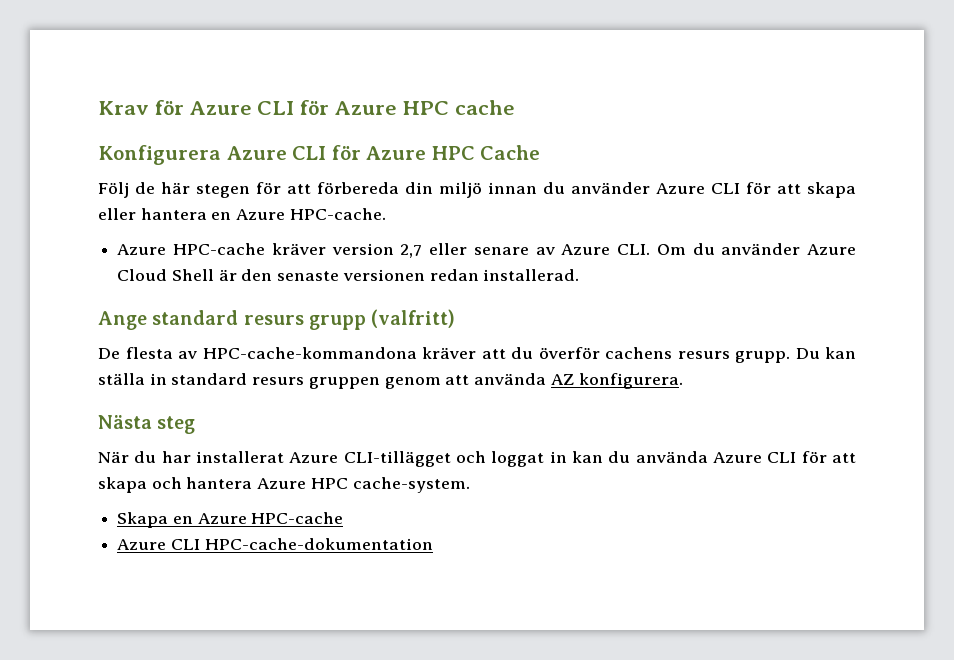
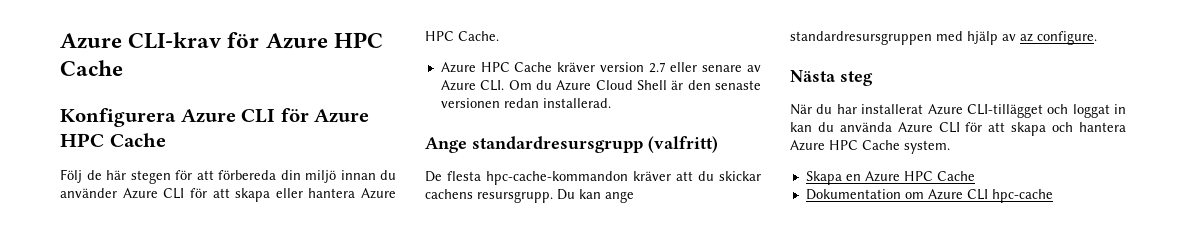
[98,100,515,115] Krav för Azure CLI för Azure HPC cache -> [60,32,383,49] [60,60,123,76] Azure CLI-krav för Azure HPC Cache
[211,208,386,220] [117,243,265,255] en Azure HPC-cache. // Azure HPC-cache -> [361,188,396,199] [425,31,499,41] [440,62,553,73] Azure HPC Cache. // Azure HPC Cache
[400,244,423,258] 2,7 -> [648,62,666,73] 2.7
[721,243,801,255] använder -> (552, 85) none
[152,310,366,330] standard resurs grupp -> [472,136,643,153] standardresursgrupp
[178,347,417,359] av HPC-cache-kommandona -> [486,171,628,185] hpc-cache-kommandon
[538,347,856,363] [98,373,683,389] överför cachens resurs grupp. Du kan ställa in standard resurs gruppen genom att använda AZ konfigurera. -> [719,171,761,181] [425,189,634,203] [790,31,1097,45] skickar cachens resursgrupp. Du kan ange standardresursgruppen med hjälp av az configure.
[352,477,470,493] cache-system. -> [862,140,950,154] Cache system.
[251,512,344,524] [117,538,433,550] HPC-cache // Azure CLI HPC-cache-dokumentation -> [903,171,975,181] [805,189,1053,203] HPC Cache // Dokumentation om Azure CLI hpc-cache

